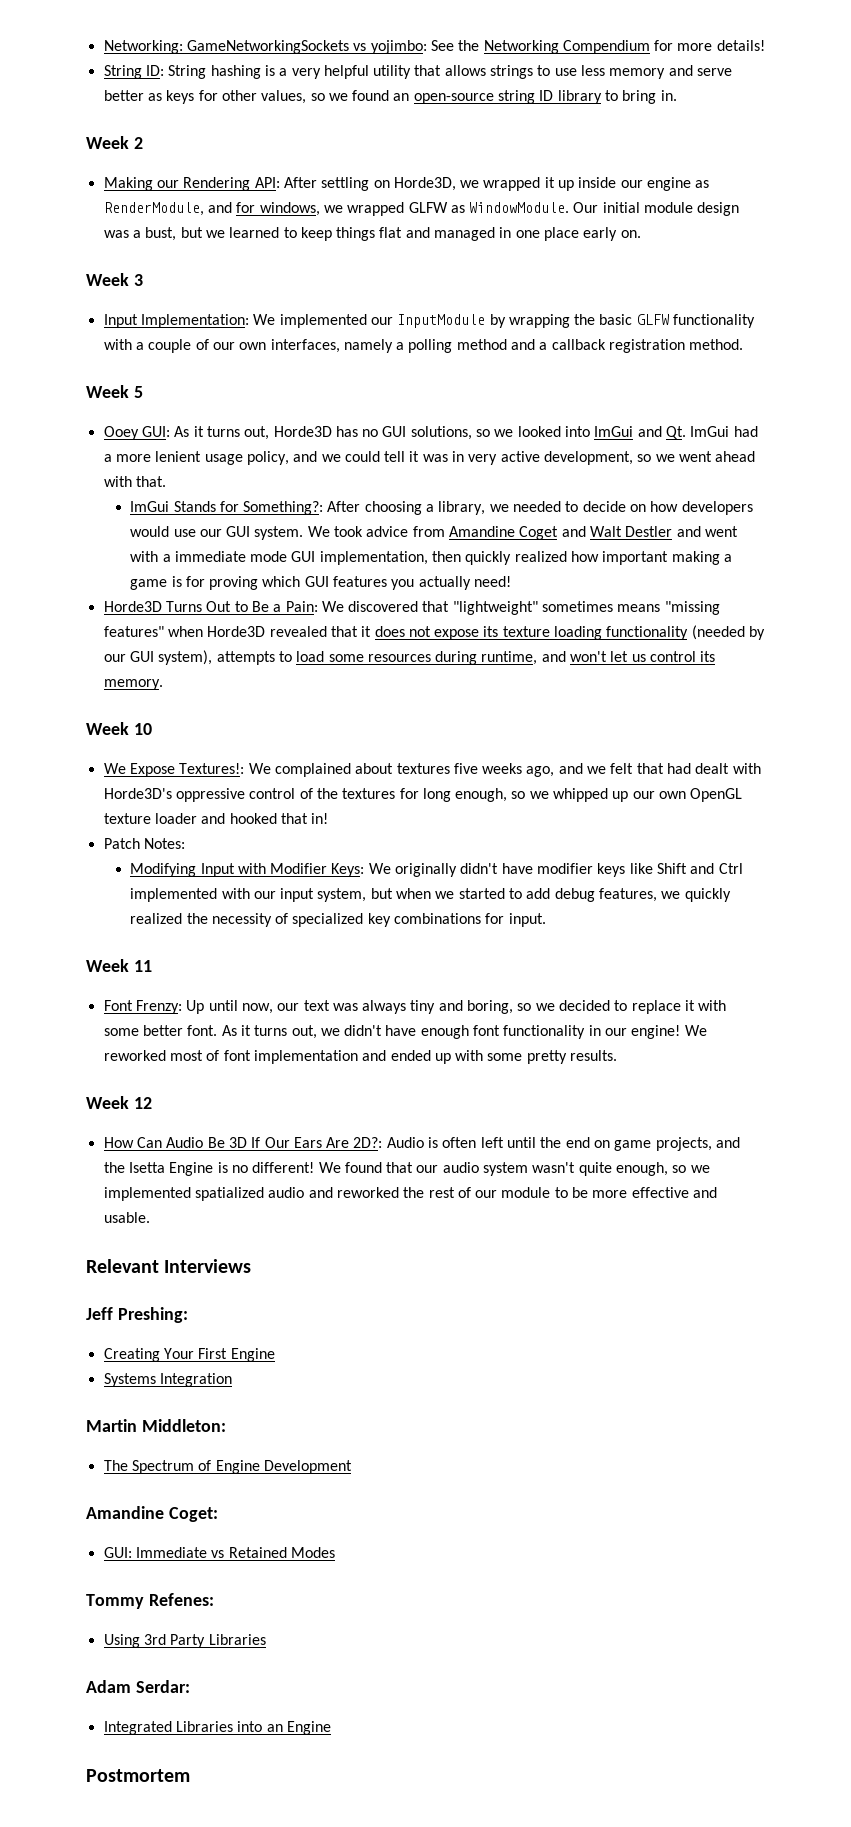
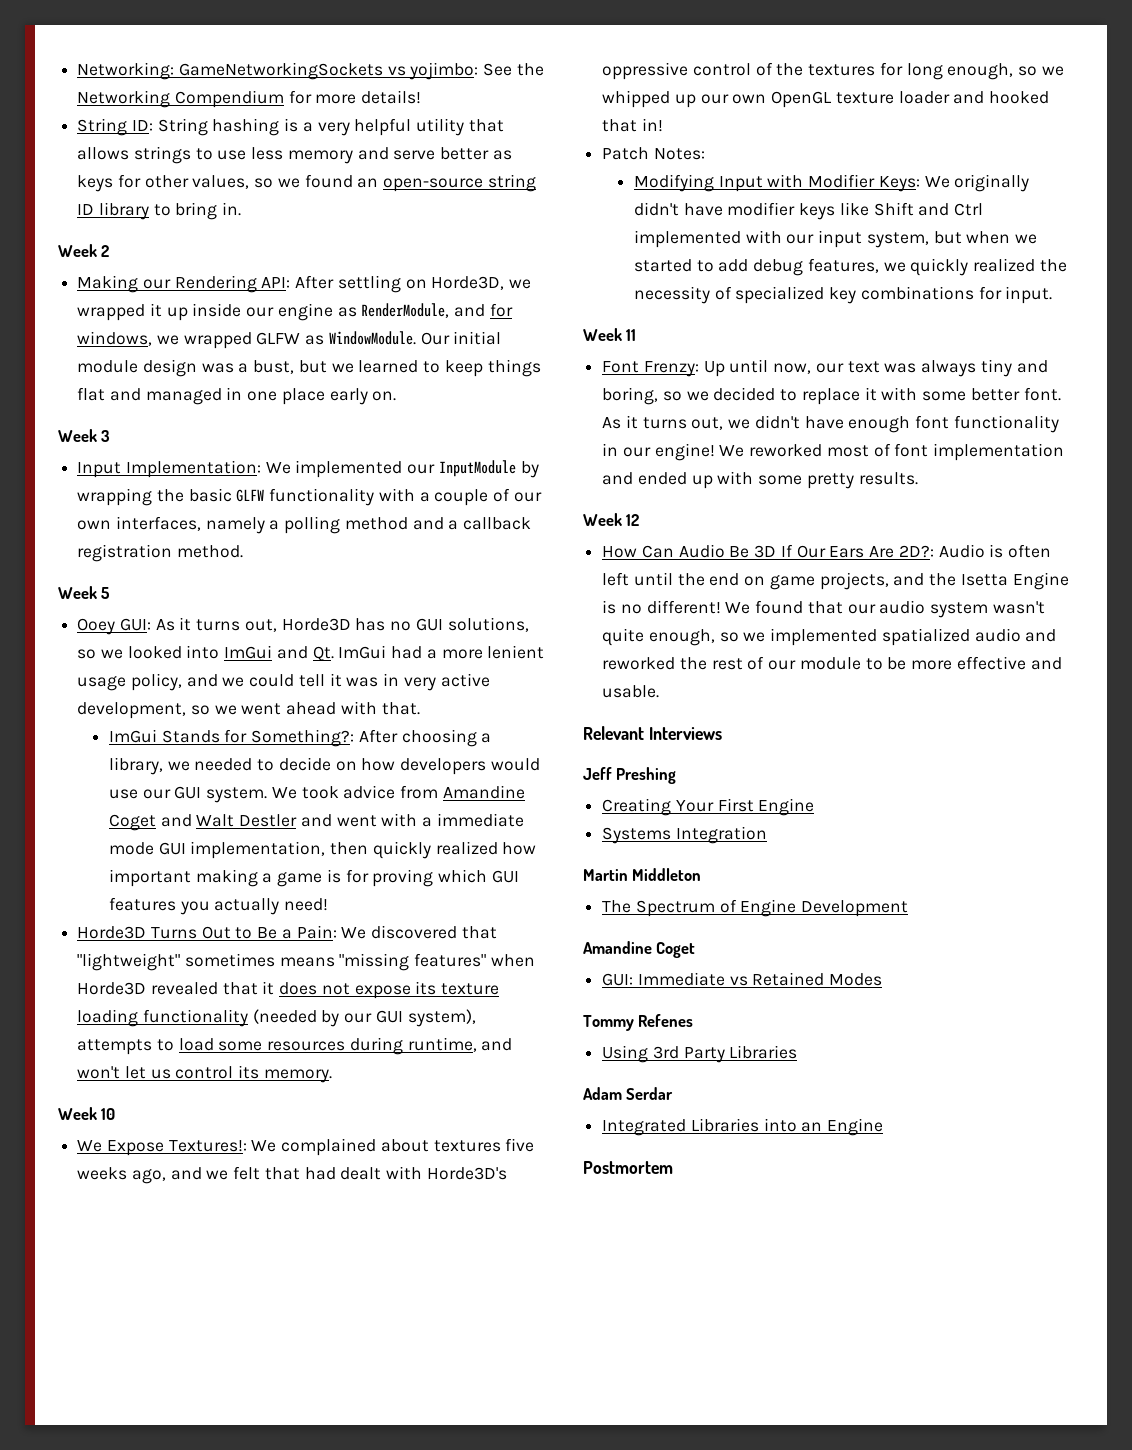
[117,1307,188,1323] Preshing: -> [616,767,677,784] Preshing
[141,1419,226,1432] Middleton: -> [632,868,702,881] Middleton
[168,1507,218,1522] Coget: -> [656,942,696,958] Coget
[148,1593,214,1606] Refenes: -> [638,1014,694,1027] Refenes
[135,1680,190,1693] Serdar: -> [626,1087,674,1100] Serdar

